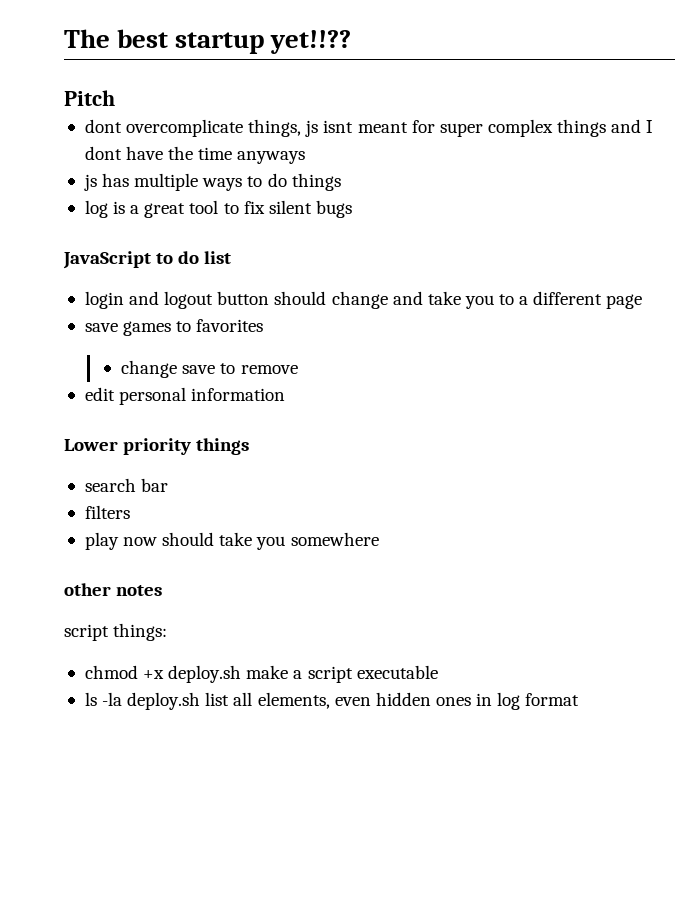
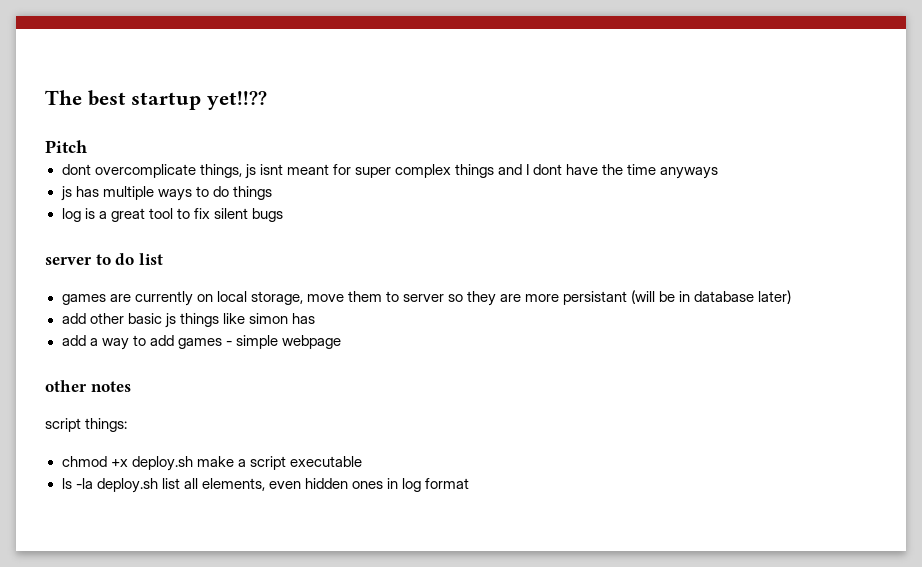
[63,251,151,269] JavaScript -> [45,257,92,265] server
[84,291,643,309] [84,319,264,336] [121,360,298,378] [84,387,286,405] [64,438,250,455] [84,478,169,492] [84,505,130,519] [84,532,379,550] login and logout button should change and take you to a different page // save games to favorites // change save to remove // edit personal information // Lower priority things // search bar // filters // play now should take you somewhere -> [61,290,792,306] [61,313,315,328] [61,335,341,350] games are currently on local storage, move them to server so they are more persistant (will be in database later) // add other basic js things like simon has // add a way to add games - simple webpage

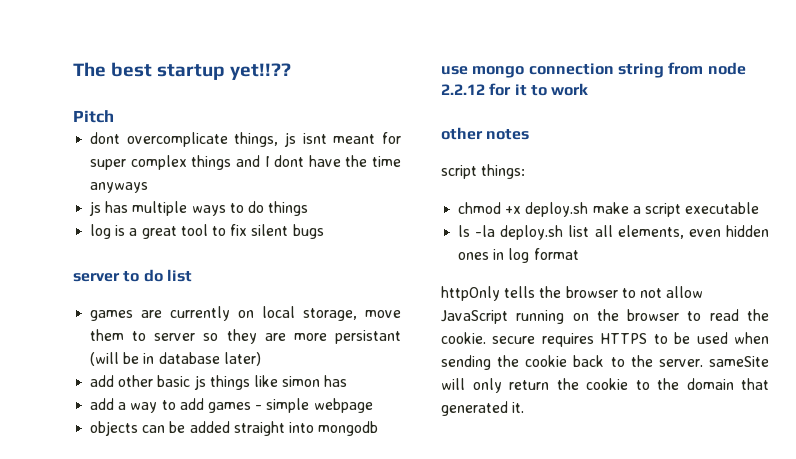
(341, 342) none -> [90,421,379,436] [441,62,746,78] [441,83,589,96] // objects can be added straight into mongodb // use mongo connection string from node 2.2.12 for it to work
(470, 483) none -> [441,286,704,301] [441,309,769,324] [441,332,769,347] [441,355,769,370] [441,378,769,393] [441,401,525,416] // httpOnly tells the browser to not allow JavaScript running on the browser to read the cookie. secure requires HTTPS to be used when sending the cookie back to the server. sameSite will only return the cookie to the domain that generated it.

